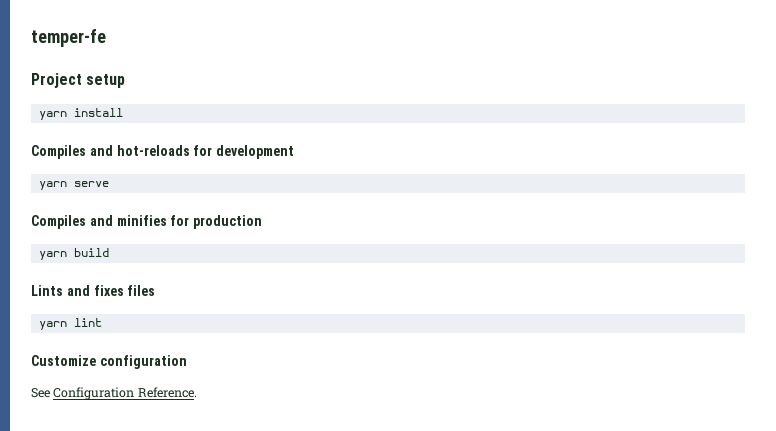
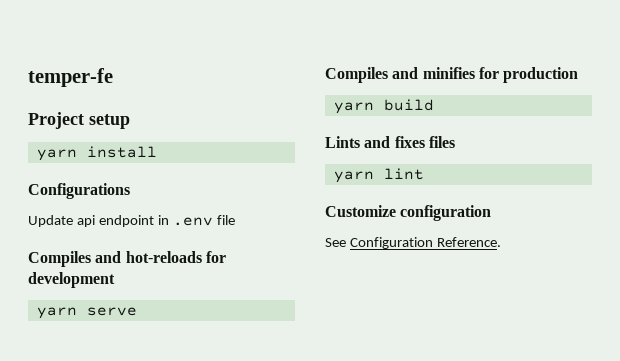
(123, 112) none -> [28,183,130,199] [28,215,235,227] // Configurations // Update api endpoint in .env file

